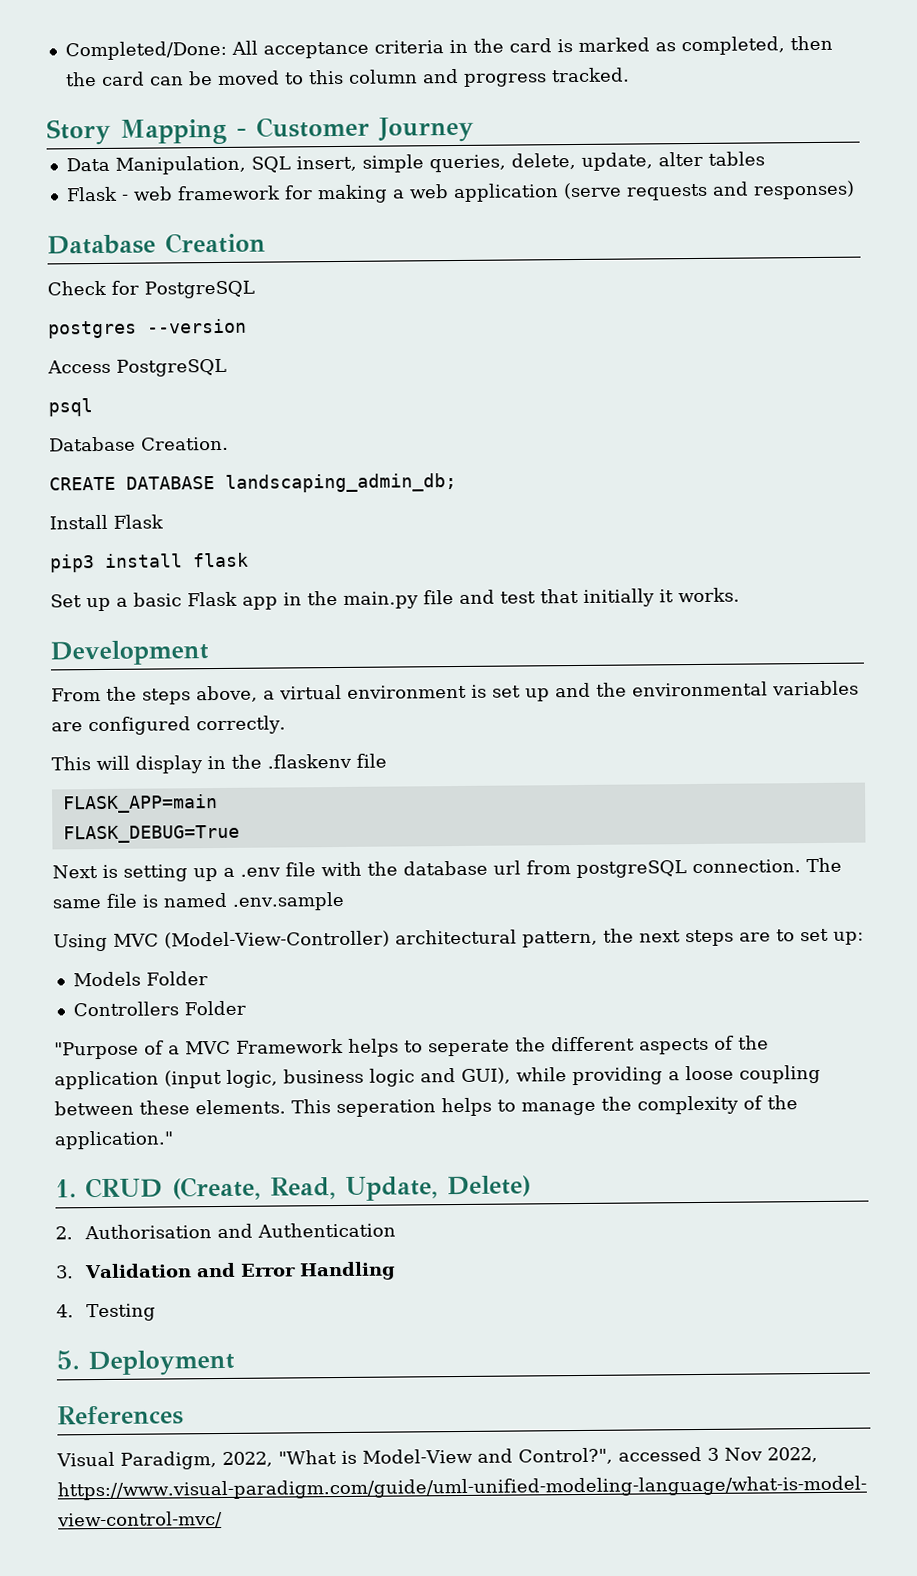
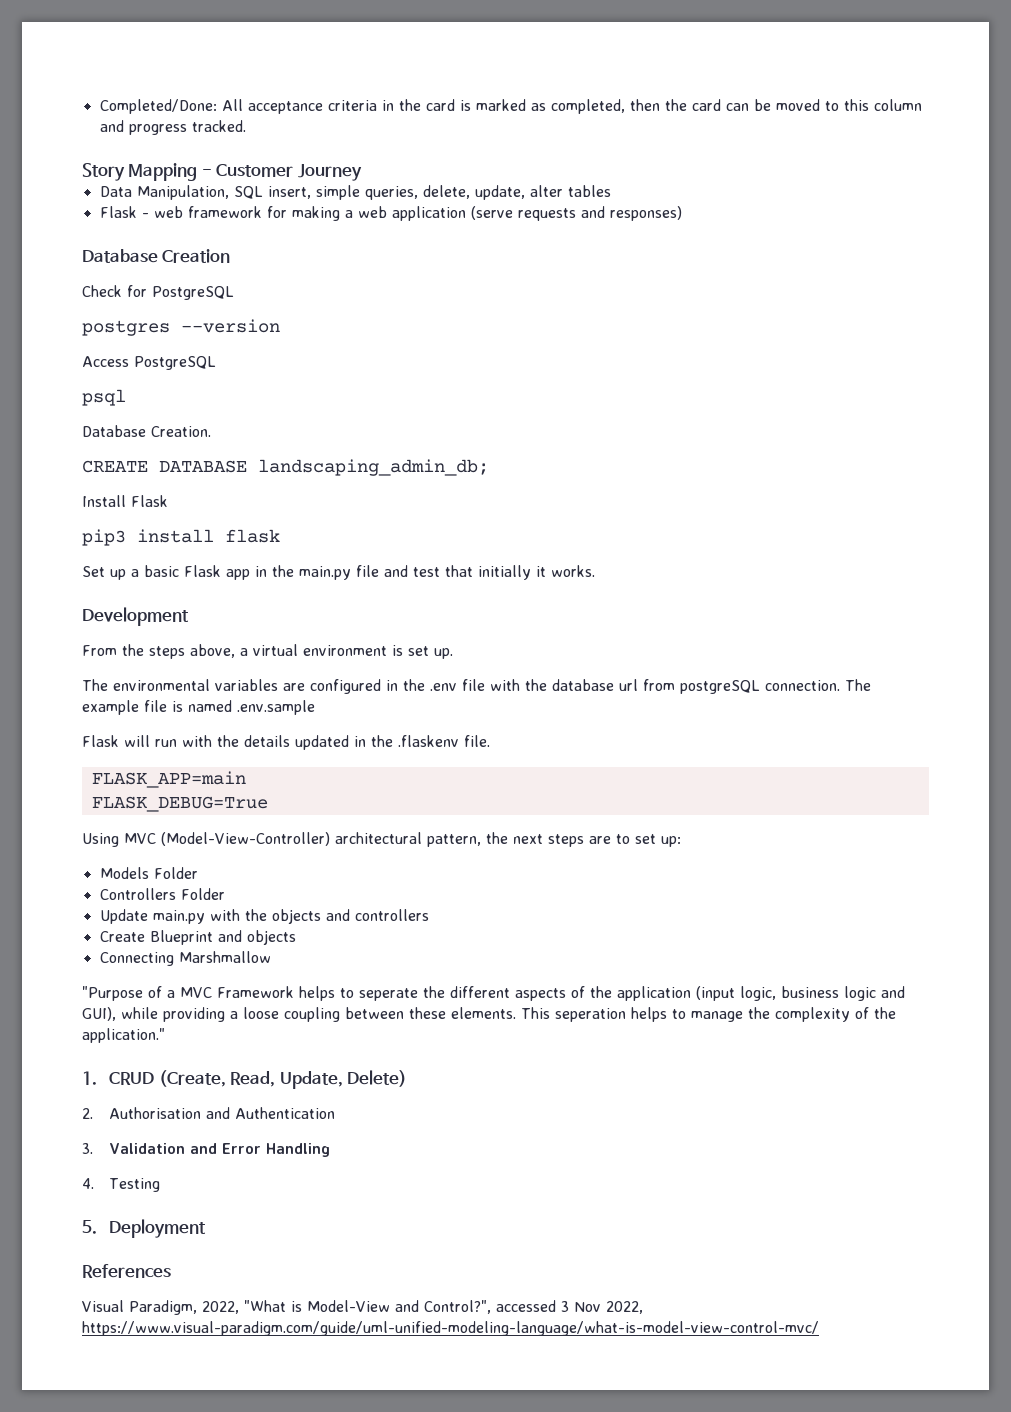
[525,682,627,702] up and the -> [434,648,453,659] [82,679,108,691] up. // The
[196,715,286,735] [51,753,387,774] [62,794,218,814] [62,824,240,844] [52,864,235,882] correctly. // This will display in the .flaskenv file // FLASK_APP=main // FLASK_DEBUG=True // Next is setting up a -> [386,679,425,691] in the
[52,898,101,909] same -> [82,700,139,715] example
(345, 901) none -> [82,735,490,750] [91,771,246,788] [91,796,268,812] // Flask will run with the details updated in the .flaskenv file. // FLASK_APP=main // FLASK_DEBUG=True
(246, 1008) none -> [99,909,429,924] [99,930,296,945] [99,951,271,966] // Update main.py with the objects and controllers // Create Blueprint and objects // Connecting Marshmallow

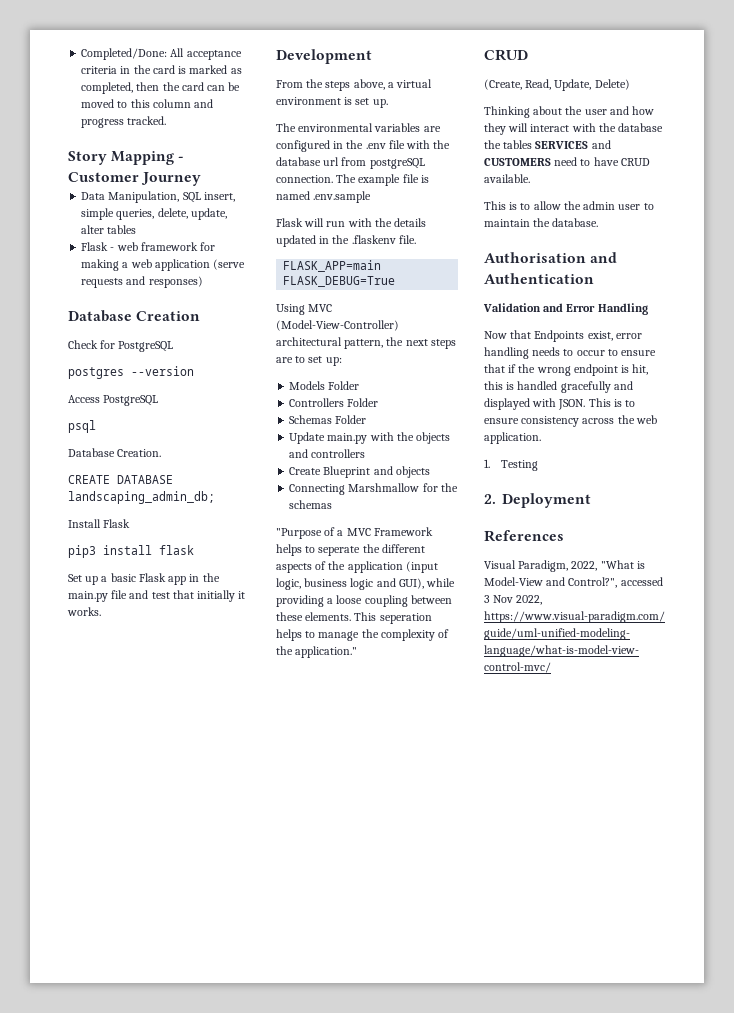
(225, 894) none -> [289,415,367,424] // Schemas Folder
(271, 957) none -> [422,483,458,492] [289,500,333,509] for the schemas
[82,1071,155,1085] 1. CRUD -> [484,49,528,61] CRUD //
[82,1108,93,1119] 2. -> [484,106,655,118] [484,123,664,135] [484,140,611,149] [484,157,650,166] [484,174,530,183] [484,201,654,210] [484,218,599,227] Thinking about the user and how they will interact with the database the tables SERVICES and CUSTOMERS need to have CRUD available. // This is to allow the admin user to maintain the database. //
[82,1143,93,1154] 3. -> (594, 278) none
[82,1178,94,1189] 4. -> [484,330,642,342] [484,347,657,359] [484,364,649,376] [484,381,633,393] [484,398,636,410] [484,415,657,427] [484,432,541,444] [484,459,490,468] Now that Endpoints exist, error handling needs to occur to ensure that if the wrong endpoint is hit, this is handled gracefully and displayed with JSON. This is to ensure consistency across the web application. // 1.
[82,1220,97,1234] 5. -> [484,494,496,504] 2.

